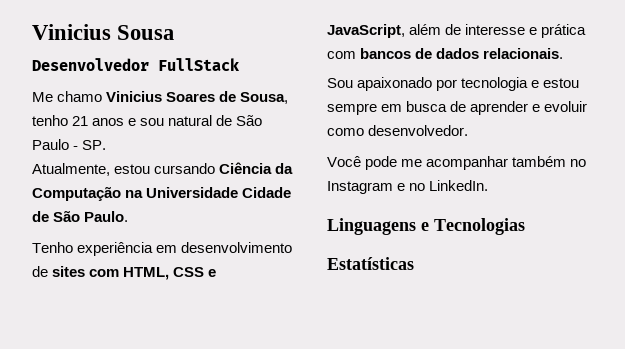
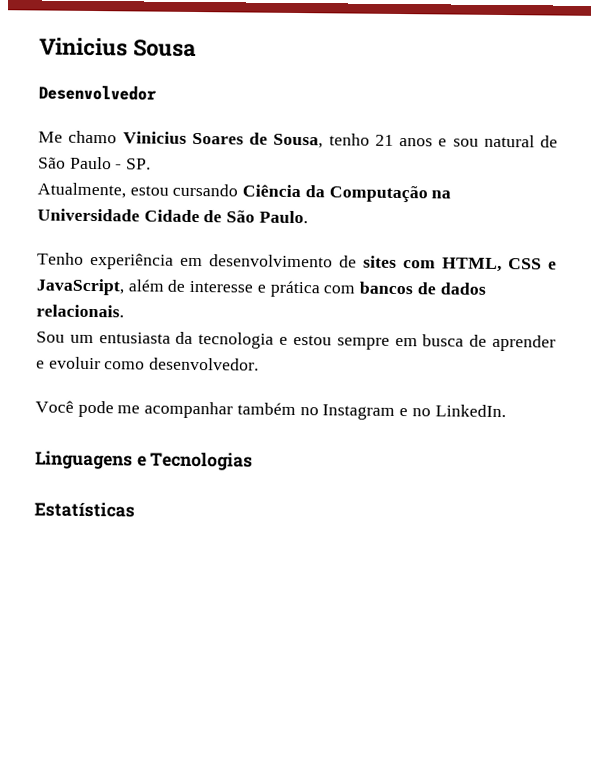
[158,58,240,71] FullStack -> (157, 92) none
[357,77,458,91] apaixonado por -> [69,331,194,344] um entusiasta da

